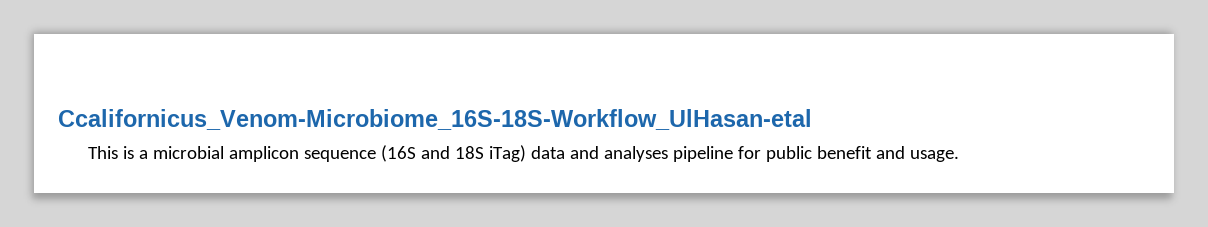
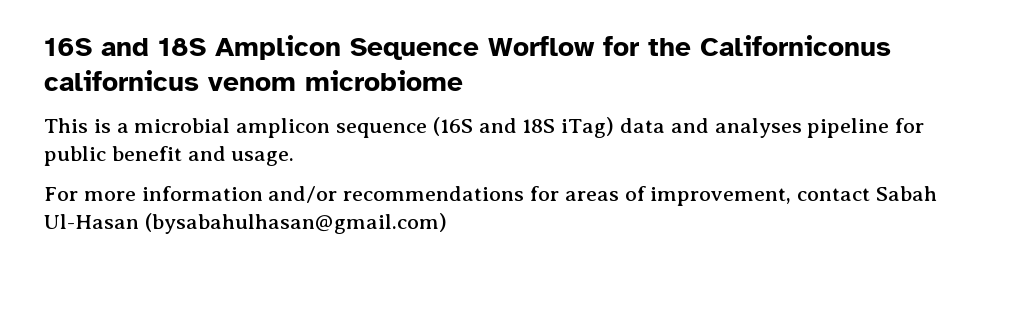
[58,109,812,130] Ccalifornicus_Venom-Microbiome_16S-18S-Workflow_UlHasan-etal -> [44,35,891,60] [44,70,463,91] 16S and 18S Amplicon Sequence Worflow for the Californiconus californicus venom microbiome
(960, 156) none -> [44,186,938,206] [44,213,447,234] // For more information and/or recommendations for areas of improvement, contact Sabah Ul-Hasan (bysabahulhasan@gmail.com)

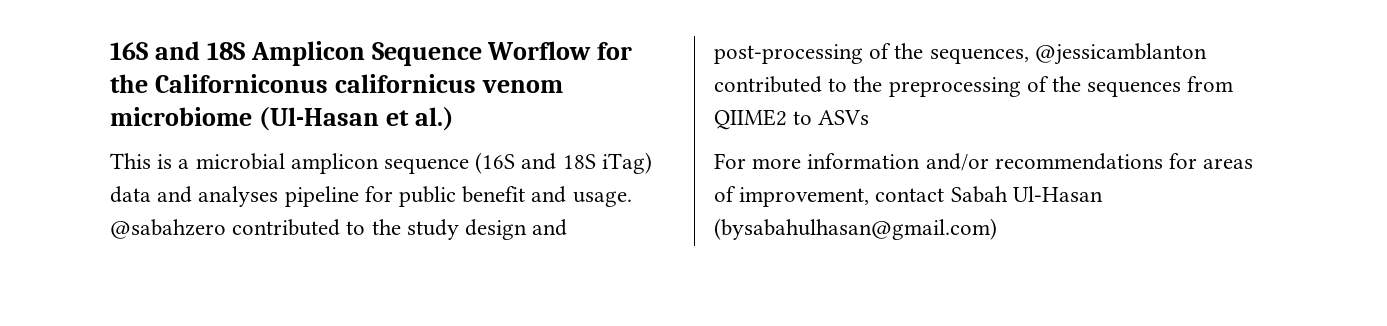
(463, 80) none -> [258,107,454,131] (Ul-Hasan et al.)
(295, 158) none -> [110,219,568,240] [714,43,1207,65] [714,76,1234,97] [714,109,870,130] @sabahzero contributed to the study design and post-processing of the sequences, @jessicamblanton contributed to the preprocessing of the sequences from QIIME2 to ASVs

